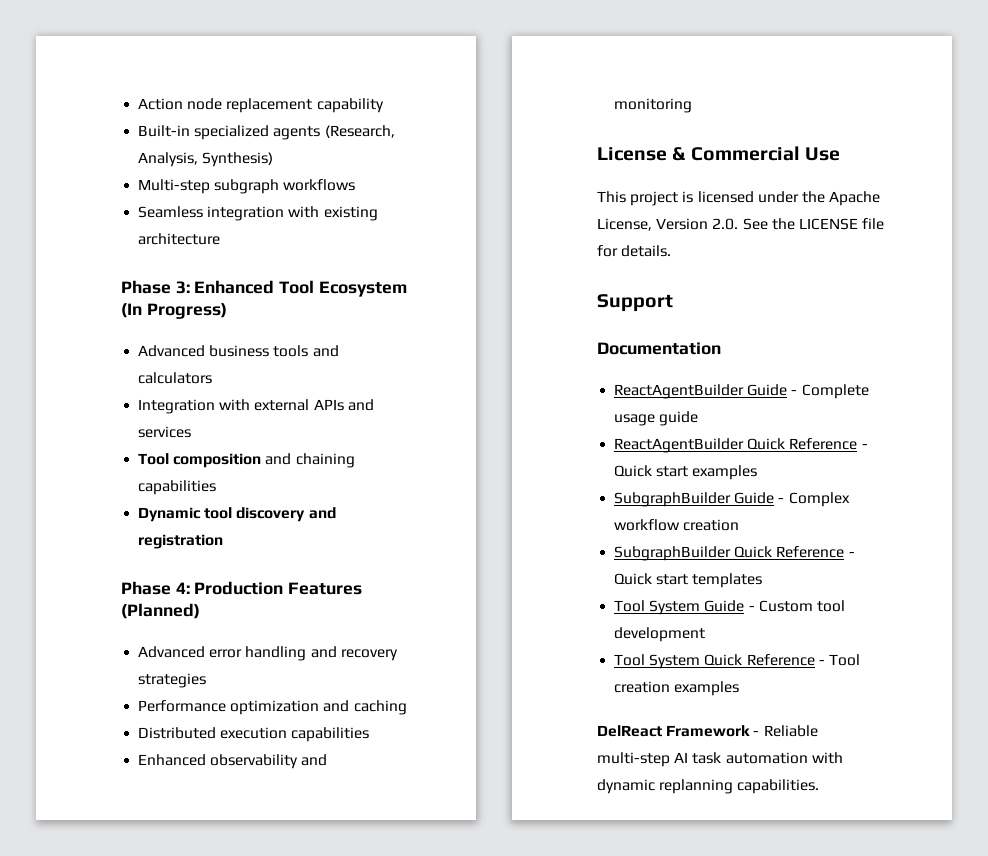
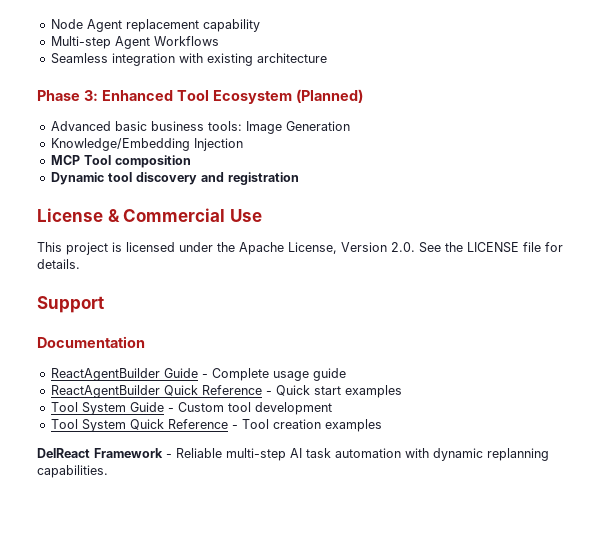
[138,98,223,110] Action node -> [50,19,122,32] Node Agent
[138,125,395,140] [138,152,274,167] // Built-in specialized agents (Research, Analysis, Synthesis) -> (260, 25) none
[214,179,356,194] subgraph workflows -> [114,36,219,49] Agent Workflows
[121,303,227,319] [138,345,339,357] [138,372,213,384] [138,399,374,414] [138,426,192,438] (In Progress) // Advanced business tools and calculators // Integration with external APIs and services // -> [295,89,363,103] [50,121,350,134] [50,138,243,151] [50,155,80,165] (Planned) // Advanced basic business tools: Image Generation // Knowledge/Embedding Injection // MCP
[265,453,355,468] [138,480,217,495] and chaining capabilities -> (191, 161) none
[121,581,363,595] [121,603,200,619] [138,646,398,661] [138,673,207,688] [138,700,407,715] [138,727,370,742] [138,754,328,769] [614,98,693,113] // Phase 4: Production Features (Planned) // Advanced error handling and recovery strategies // Performance optimization and caching // Distributed execution capabilities // Enhanced observability and monitoring -> (299, 178) none
[614,492,850,507] [614,519,740,531] [614,546,855,561] [614,573,763,588] // SubgraphBuilder Guide - Complex workflow creation // SubgraphBuilder Quick Reference - Quick start templates -> (402, 391) none

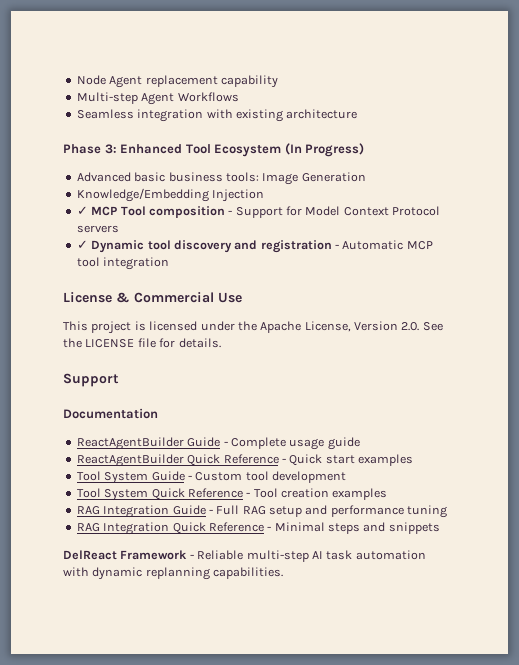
[295,89,363,103] (Planned) -> [284,143,365,157] (In Progress)
(243, 144) none -> [76,206,88,215] ✓
(191, 161) // -> [228,206,441,218] [76,225,119,233] [76,240,88,249] - Support for Model Context Protocol servers // ✓
(299, 178) none -> [335,240,433,250] [76,257,170,270] - Automatic MCP tool integration
(382, 425) none -> [76,505,448,518] [76,522,440,535] // RAG Integration Guide - Full RAG setup and performance tuning // RAG Integration Quick Reference - Minimal steps and snippets

